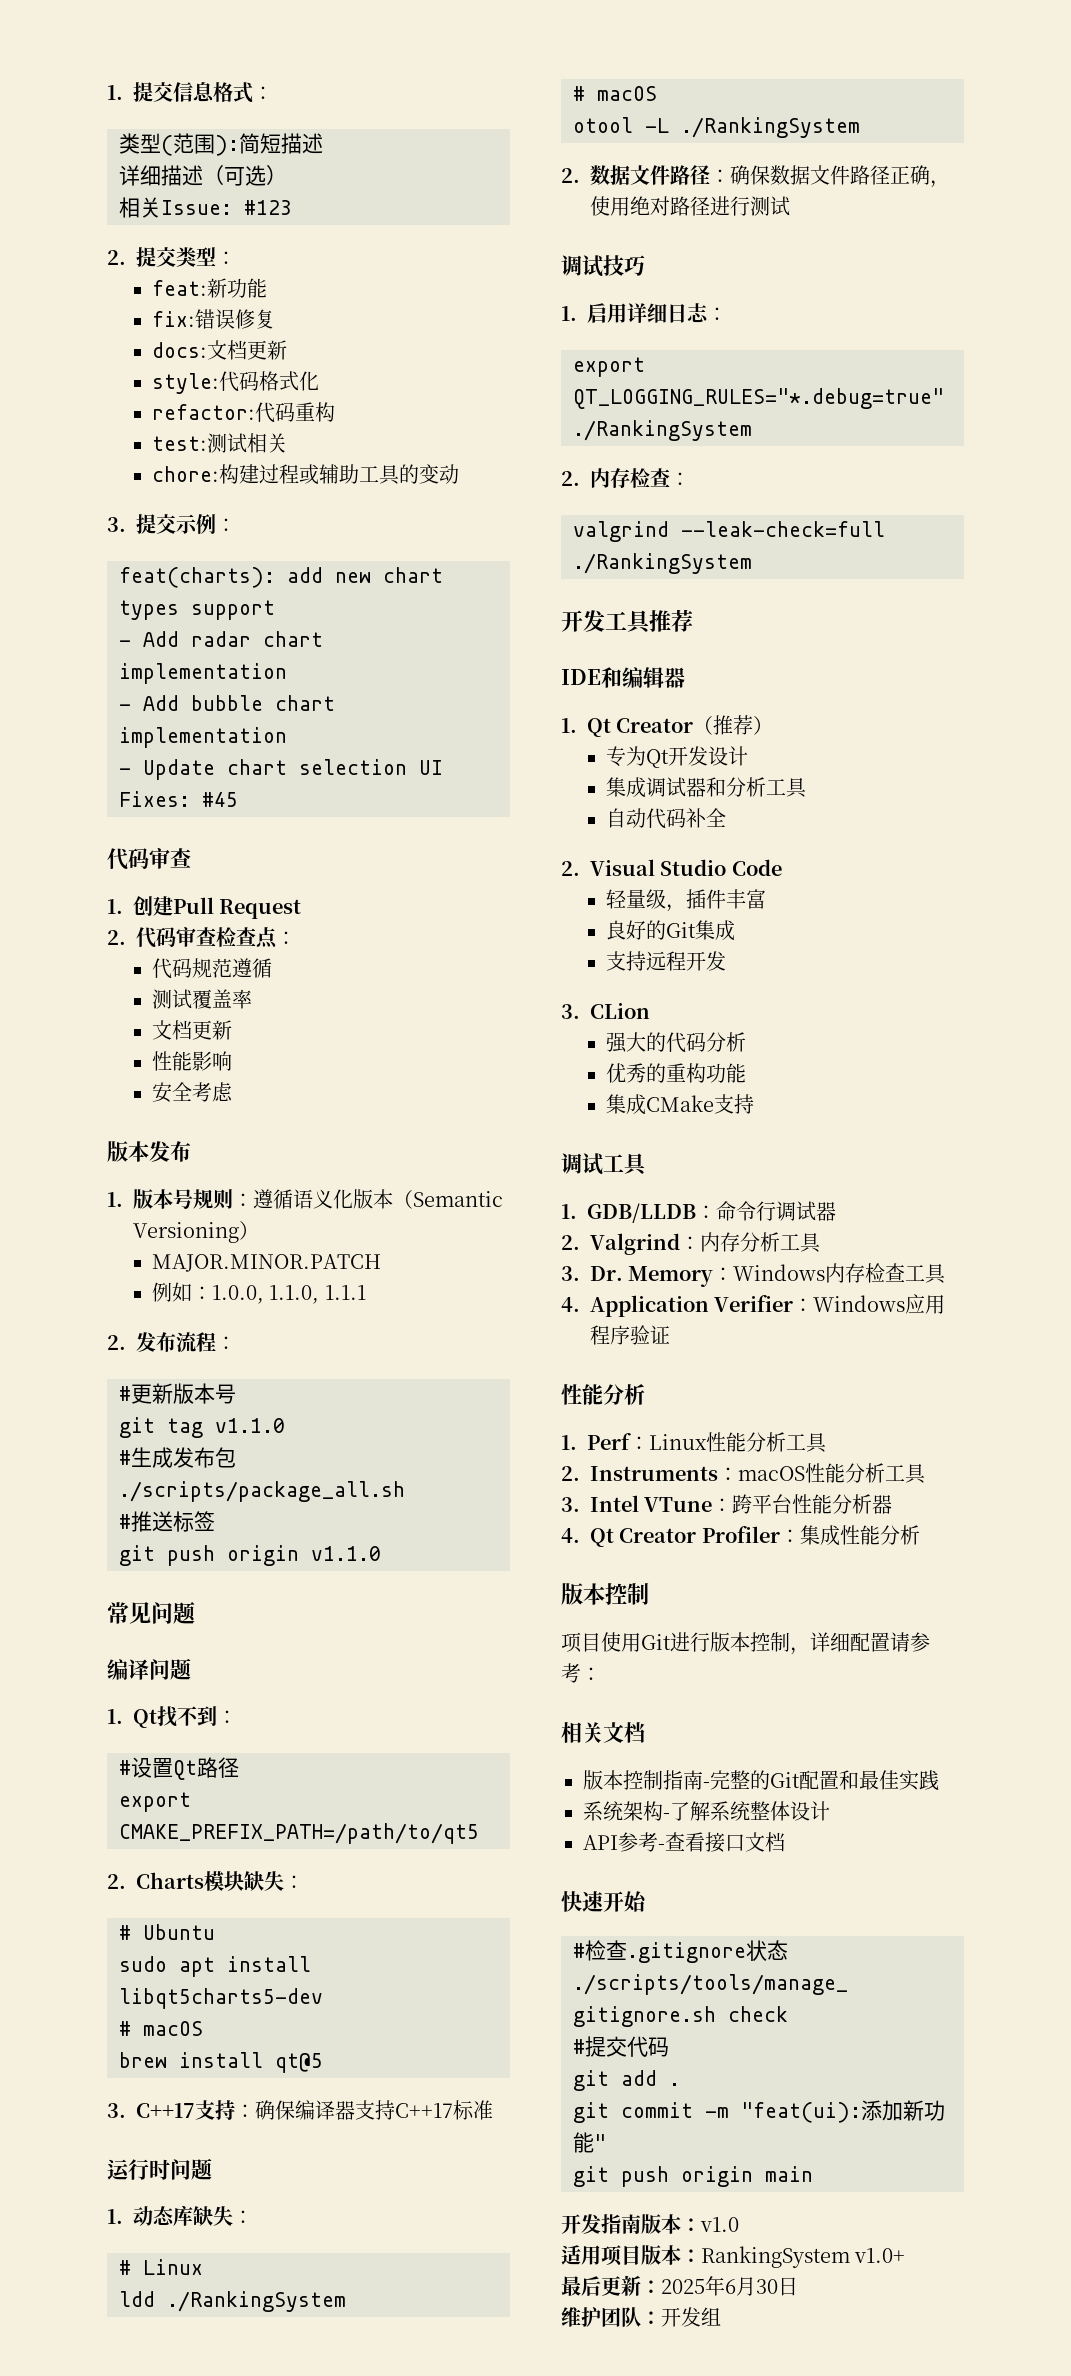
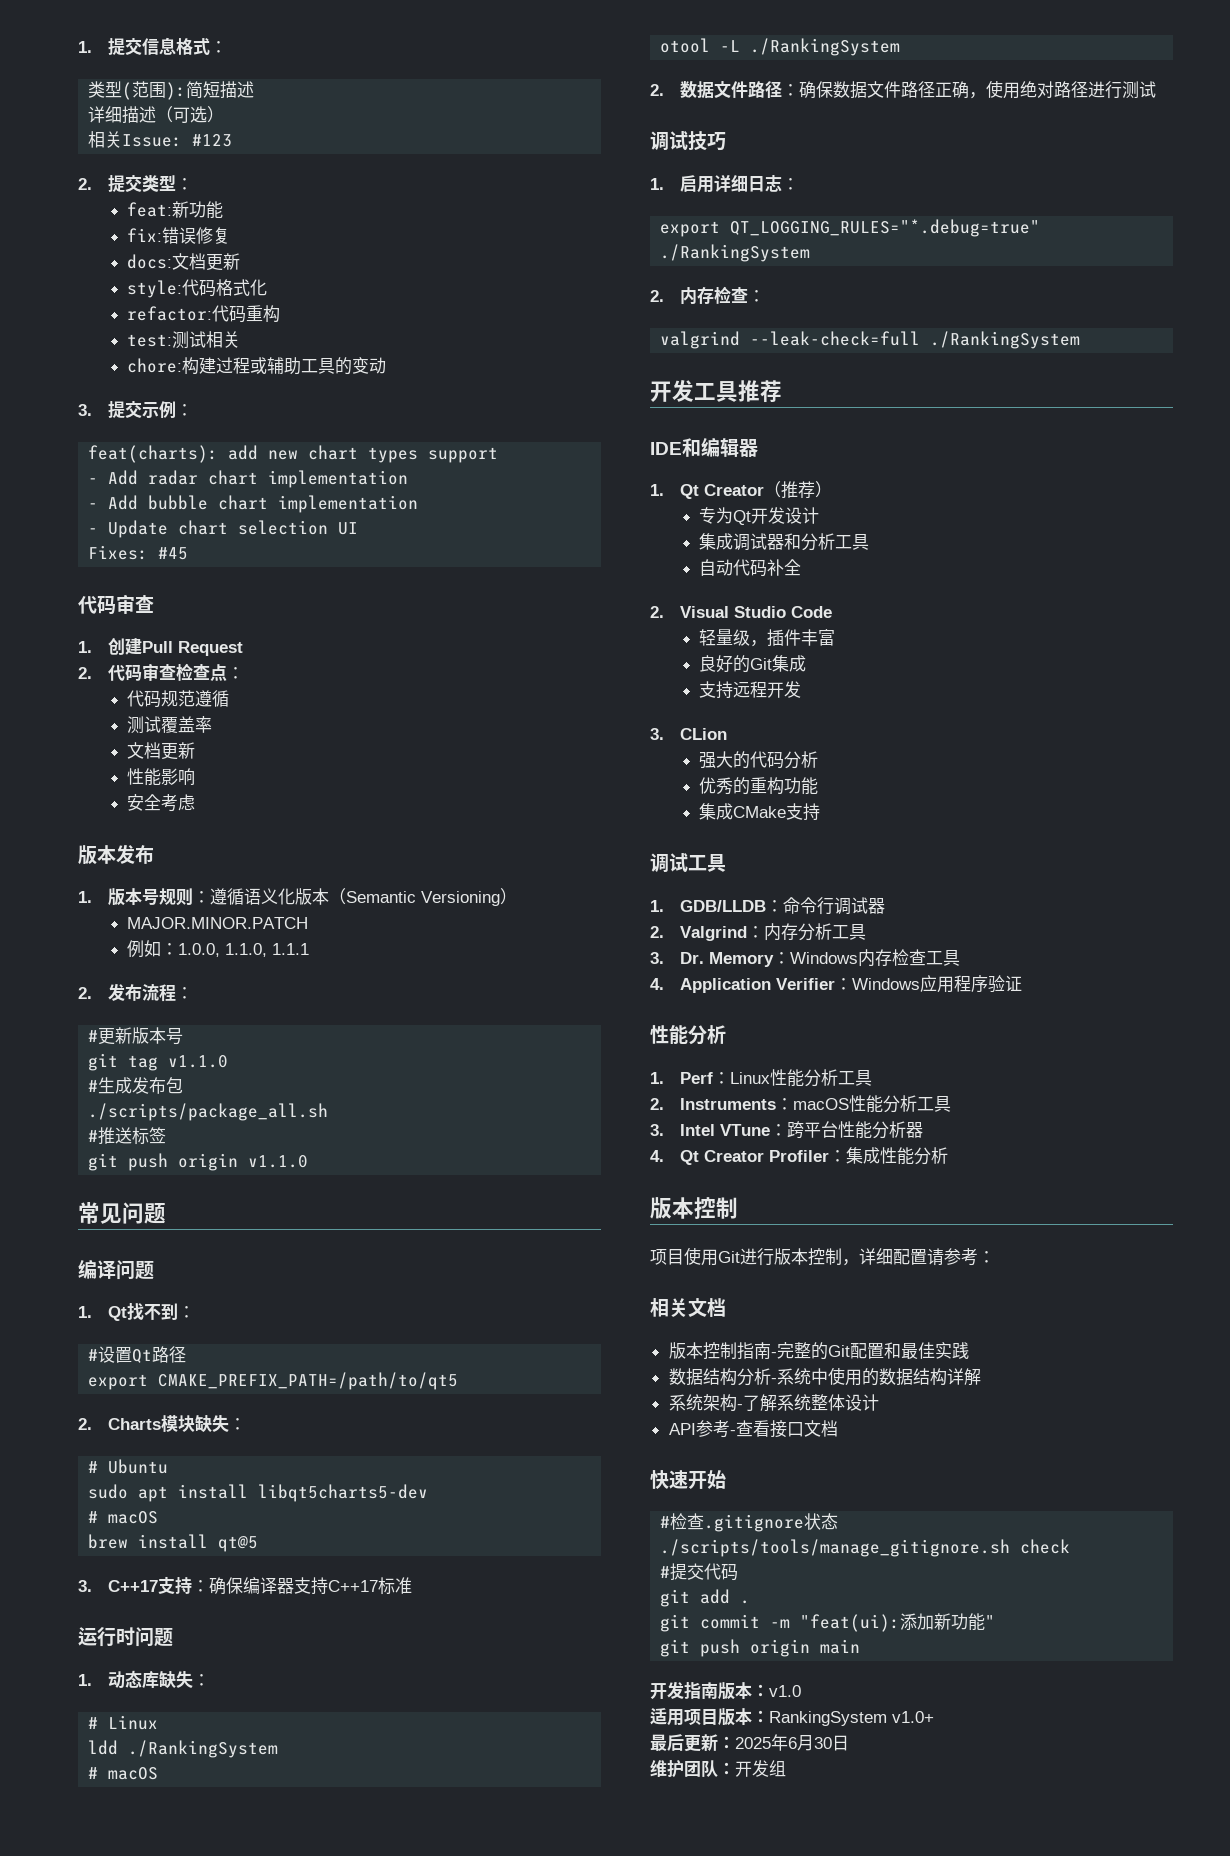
(939, 1780) none -> [668,1367,981,1386] // 数据结构分析-系统中使用的数据结构详解

